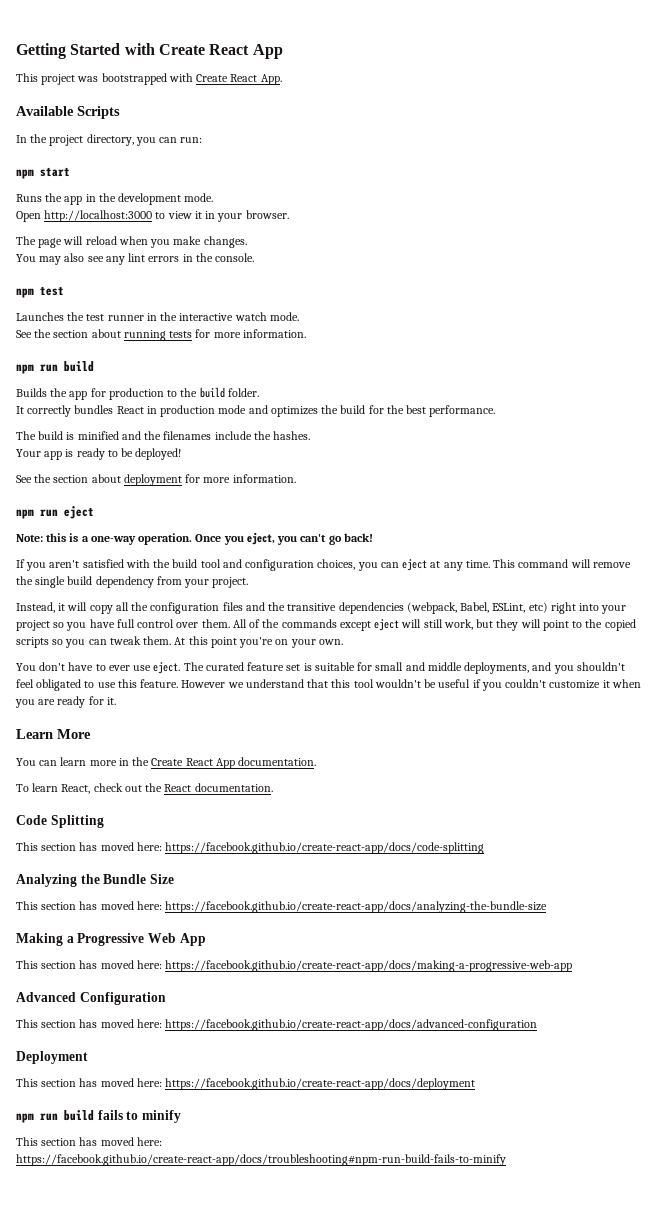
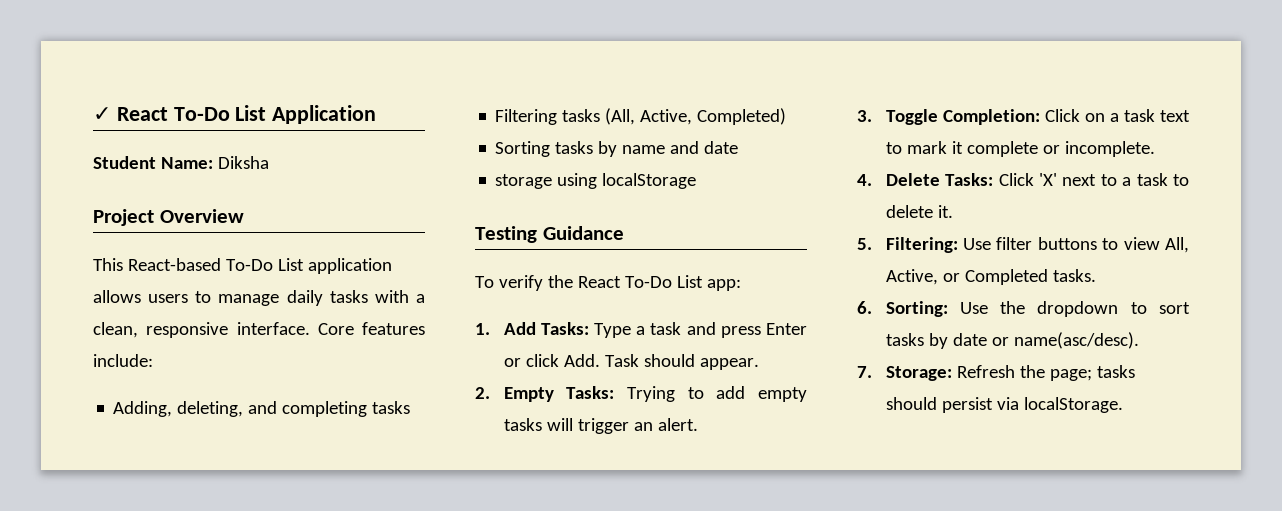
[16,43,283,59] [16,73,282,85] [16,106,120,119] [16,134,203,146] [16,167,70,179] [16,193,214,205] [16,210,289,222] [16,236,247,248] [16,253,255,265] [16,286,64,298] [16,312,299,321] [16,329,306,341] [16,361,94,374] [16,387,259,400] [16,405,496,417] [16,431,311,440] [16,448,182,460] [16,474,296,486] [16,506,94,519] [16,532,373,545] [16,559,631,571] [16,576,249,588] [16,602,627,614] [16,619,636,631] [16,636,343,648] [16,662,625,674] [16,679,641,691] [15,696,116,708] [16,729,91,739] [16,757,317,769] [16,783,273,794] [16,815,104,828] [16,842,485,854] [16,874,174,887] [16,901,548,913] [16,933,206,946] [16,960,573,972] [16,992,166,1005] [16,1019,538,1031] [16,1051,88,1064] [16,1078,476,1090] [16,1110,181,1123] [16,1137,162,1146] [16,1154,506,1166] Getting Started with Create React App // This project was bootstrapped with Create React App. // Available Scripts // In the project directory, you can run: // npm start // Runs the app in the development mode. // Open http://localhost:3000 to view it in your browser. // The page will reload when you make changes. // You may also see any lint errors in the console. // npm test // Launches the test runner in the interactive watch mode. // See the section about running tests for more information. // npm run build // Builds the app for production to the build folder. // It correctly bundles React in production mode and optimizes the build for the best performance. // The build is minified and the filenames include the hashes. // Your app is ready to be deployed! // See the section about deployment for more information. // npm run eject // Note: this is a one-way operation. Once you eject, you can't go back! // If you aren't satisfied with the build tool and configuration choices, you can eject at any time. This command will remove the single build dependency from your project. // Instead, it will copy all the configuration files and the transitive dependencies (webpack, Babel, ESLint, etc) right into your project so you have full control over them. All of the commands except eject will still work, but they will point to the copied scripts so you can tweak them. At this point you're on your own. // You don't have to ever use eject. The curated feature set is suitable for small and middle deployments, and you shouldn't feel obligated to use this feature. However we understand that this tool wouldn't be useful if you couldn't customize it when you are ready for it. // Learn More // You can learn more in the Create React App documentation. // To learn React, check out the React documentation. // Code Splitting // This section has moved here: https://facebook.github.io/create-react-app/docs/code-splitting // Analyzing the Bundle Size // This section has moved here: https://facebook.github.io/create-react-app/docs/analyzing-the-bundle-size // Making a Progressive Web App // This section has moved here: https://facebook.github.io/create-react-app/docs/making-a-progressive-web-app // Advanced Configuration // This section has moved here: https://facebook.github.io/create-react-app/docs/advanced-configuration // Deployment // This section has moved here: https://facebook.github.io/create-react-app/docs/deployment // npm run build fails to minify // This section has moved here: https://facebook.github.io/create-react-app/docs/troubleshooting#npm-run-build-fails-to-minify -> [93,105,377,124] [93,156,269,169] [93,209,244,226] [93,258,392,274] [93,290,425,306] [93,322,425,338] [93,354,153,367] [113,401,411,417] [495,108,787,125] [495,141,739,157] [495,173,697,189] [475,226,624,243] [475,275,741,291] [475,322,808,338] [503,354,759,370] [475,386,807,402] [503,418,698,434] [857,109,1190,125] [885,141,1155,157] [857,173,1189,186] [885,205,953,218] [857,237,1189,253] [885,269,1096,285] [857,301,1190,317] [885,332,1139,349] [857,365,1135,381] [885,397,1123,413] ✓ React To-Do List Application // Student Name: Diksha // Project Overview // This React-based To-Do List application allows users to manage daily tasks with a clean, responsive interface. Core features include: // Adding, deleting, and completing tasks // Filtering tasks (All, Active, Completed) // Sorting tasks by name and date // storage using localStorage // Testing Guidance // To verify the React To-Do List app: // 1. Add Tasks: Type a task and press Enter or click Add. Task should appear. // 2. Empty Tasks: Trying to add empty tasks will trigger an alert. // 3. Toggle Completion: Click on a task text to mark it complete or incomplete. // 4. Delete Tasks: Click 'X' next to a task to delete it. // 5. Filtering: Use filter buttons to view All, Active, or Completed tasks. // 6. Sorting: Use the dropdown to sort tasks by date or name(asc/desc). // 7. Storage: Refresh the page; tasks should persist via localStorage.

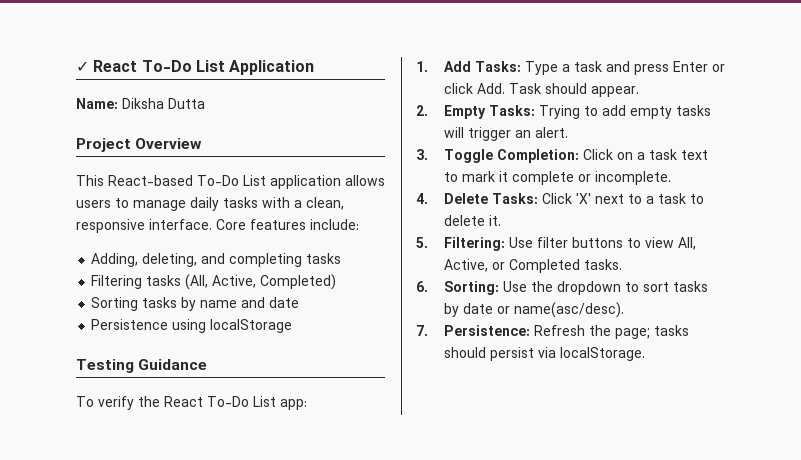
[93,156,156,169] Student -> (315, 67) none
(269, 162) none -> [168,98,205,109] Dutta
[495,174,553,189] storage -> [91,319,169,330] Persistence
[885,366,952,381] Storage: -> [443,325,530,336] Persistence:

